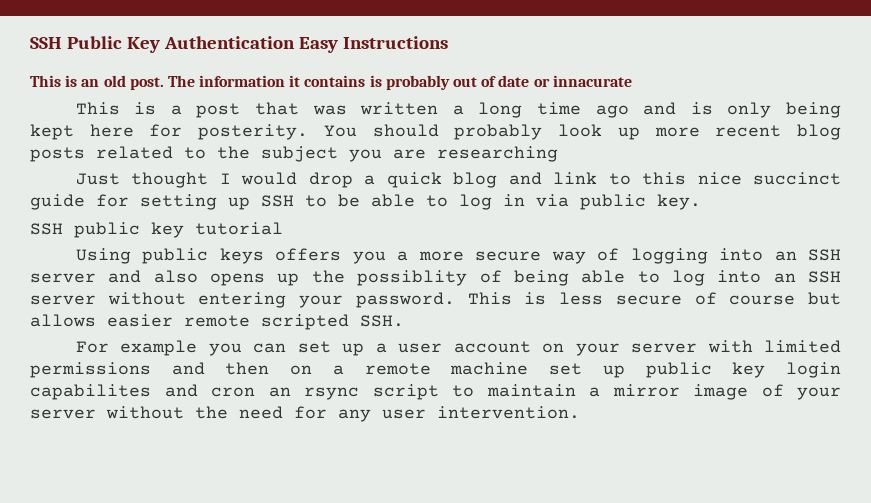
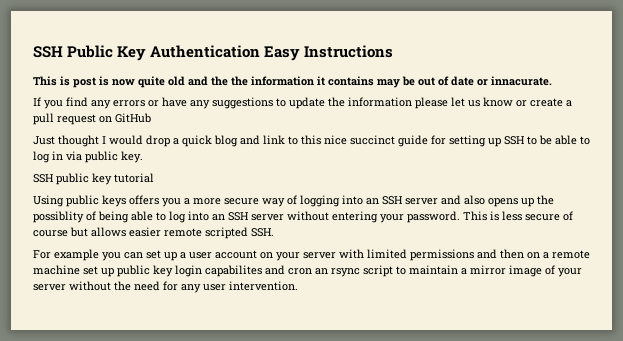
[81,75,195,90] an old post. The -> [73,76,248,88] post is now quite old and the the
[369,75,450,90] is probably -> [377,76,415,88] may be
[552,75,632,87] [75,102,841,118] [30,124,842,140] [30,146,558,162] innacurate // This is a post that was written a long time ago and is only being kept here for posterity. You should probably look up more recent blog posts related to the subject you are researching -> [491,76,552,86] [33,97,572,109] [33,113,151,125] innacurate. // If you find any errors or have any suggestions to update the information please let us know or create a pull request on GitHub

